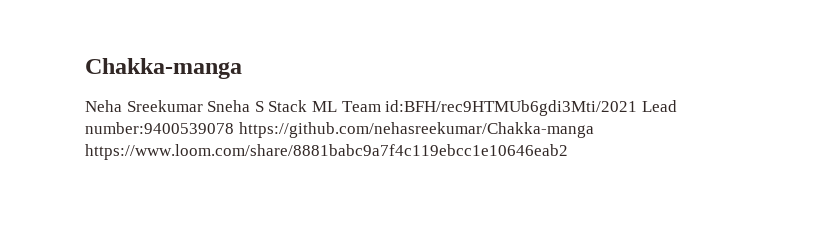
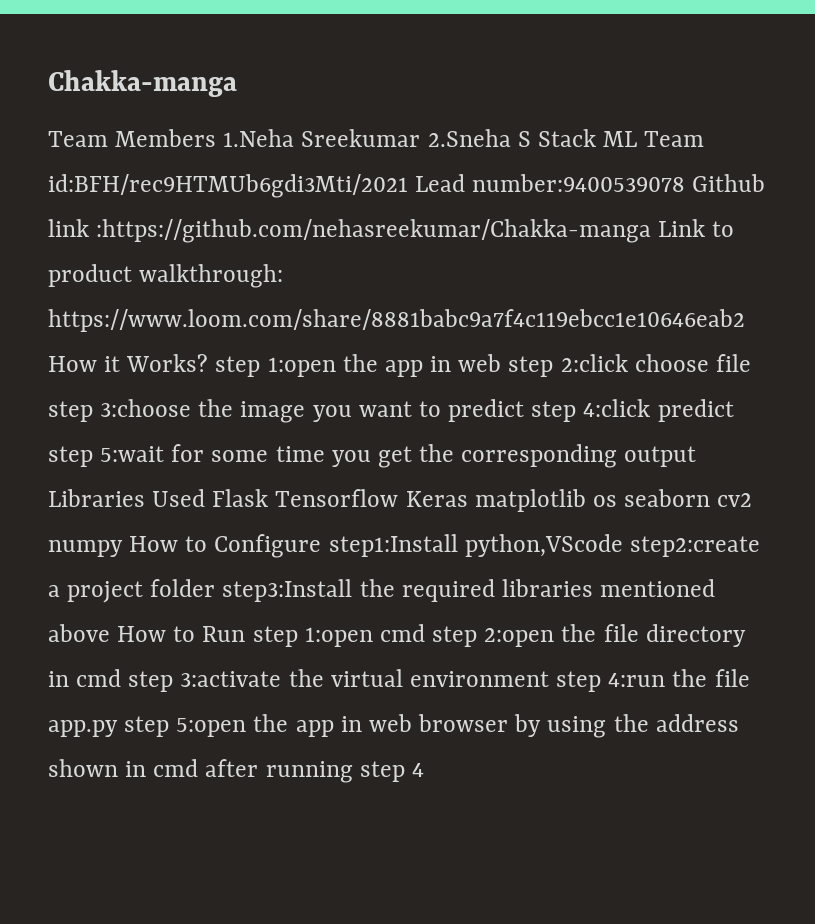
[85,100,251,112] Neha Sreekumar Sneha -> [48,129,511,147] Team Members 1.Neha Sreekumar 2.Sneha
[238,122,594,138] [85,144,568,160] https://github.com/nehasreekumar/Chakka-manga https://www.loom.com/share/8881babc9a7f4c119ebcc1e10646eab2 -> [692,174,766,192] [48,219,735,243] [48,264,284,288] [48,309,745,332] [48,354,751,377] [48,399,734,423] [48,444,697,468] [48,489,753,512] [48,534,760,558] [48,579,716,603] [48,624,746,647] [48,669,750,692] [48,714,739,738] [48,759,424,783] Github link :https://github.com/nehasreekumar/Chakka-manga Link to product walkthrough: https://www.loom.com/share/8881babc9a7f4c119ebcc1e10646eab2 How it Works? step 1:open the app in web step 2:click choose file step 3:choose the image you want to predict step 4:click predict step 5:wait for some time you get the corresponding output Libraries Used Flask Tensorflow Keras matplotlib os seaborn cv2 numpy How to Configure step1:Install python,VScode step2:create a project folder step3:Install the required libraries mentioned above How to Run step 1:open cmd step 2:open the file directory in cmd step 3:activate the virtual environment step 4:run the file app.py step 5:open the app in web browser by using the address shown in cmd after running step 4

